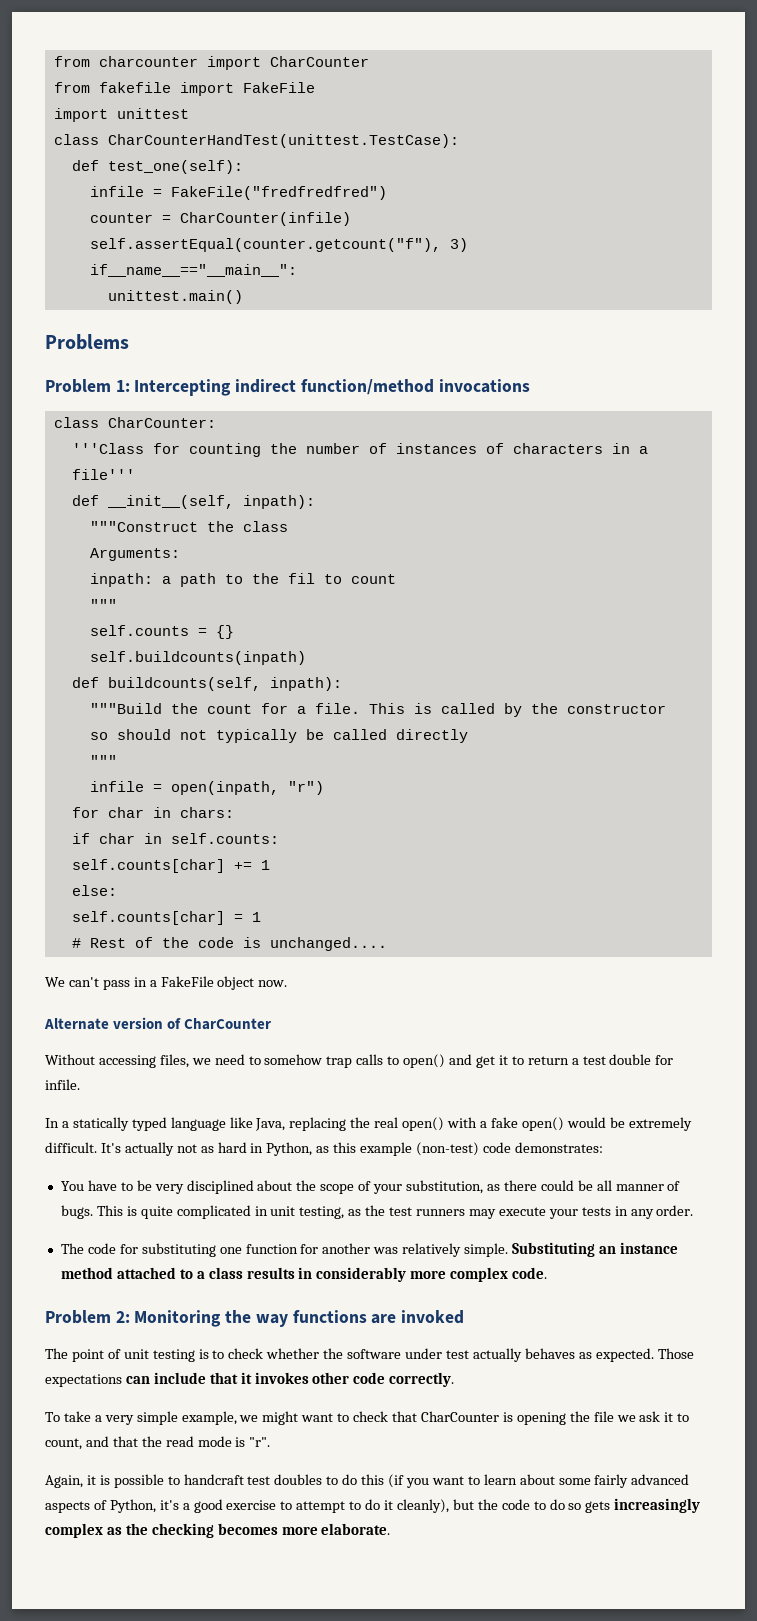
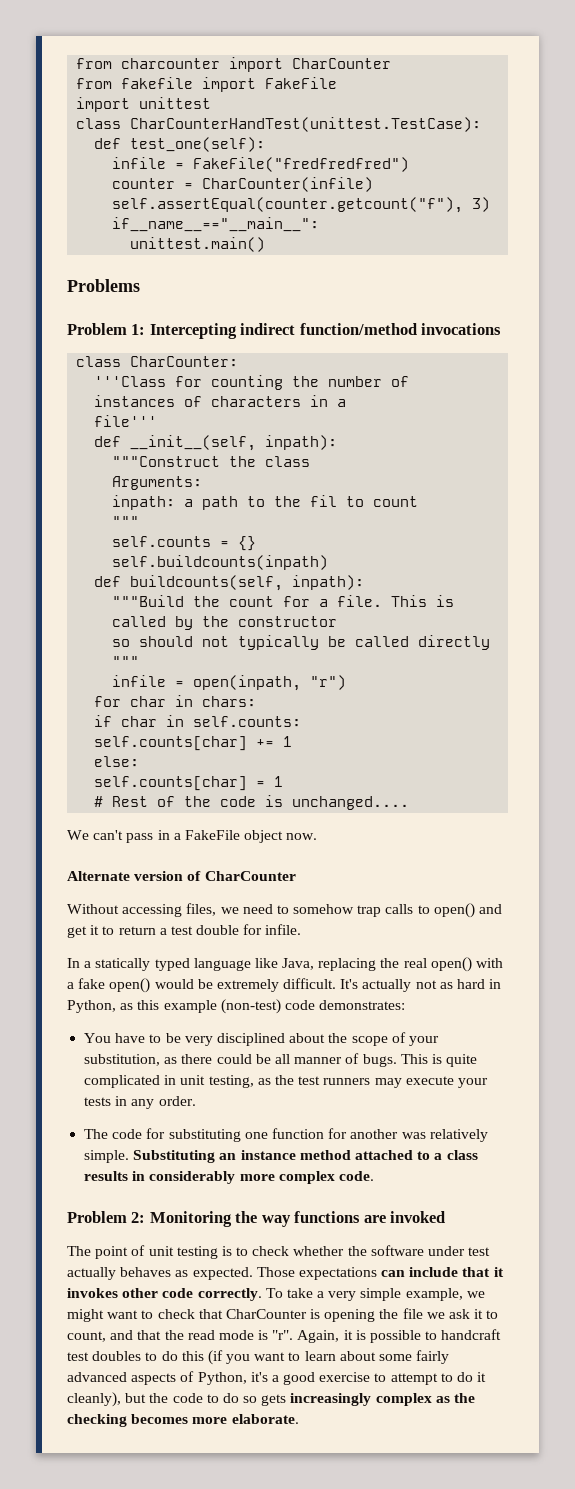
(455, 1379) // -> (262, 1294) none
(271, 1442) // -> (294, 1335) none

